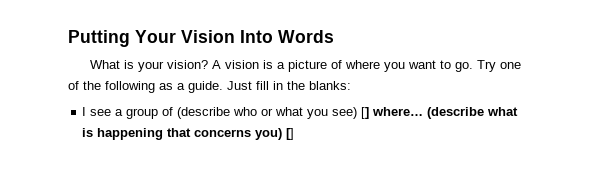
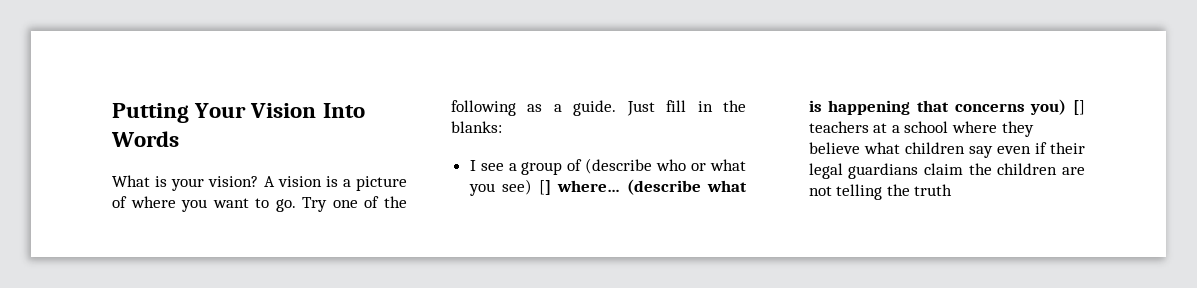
(295, 134) none -> [808,121,1034,137] [808,142,1085,158] [808,163,1085,179] [808,184,953,200] teachers at a school where they believe what children say even if their legal guardians claim the children are not telling the truth

